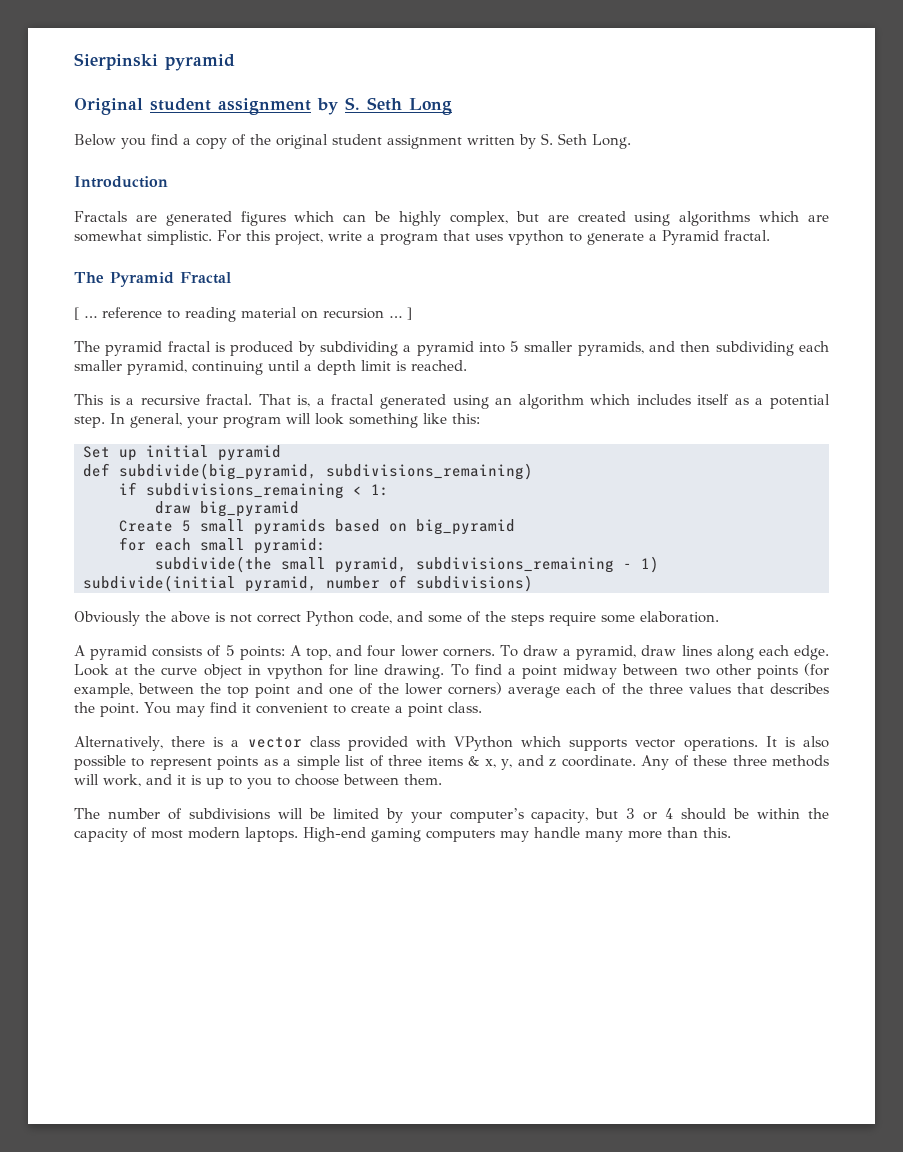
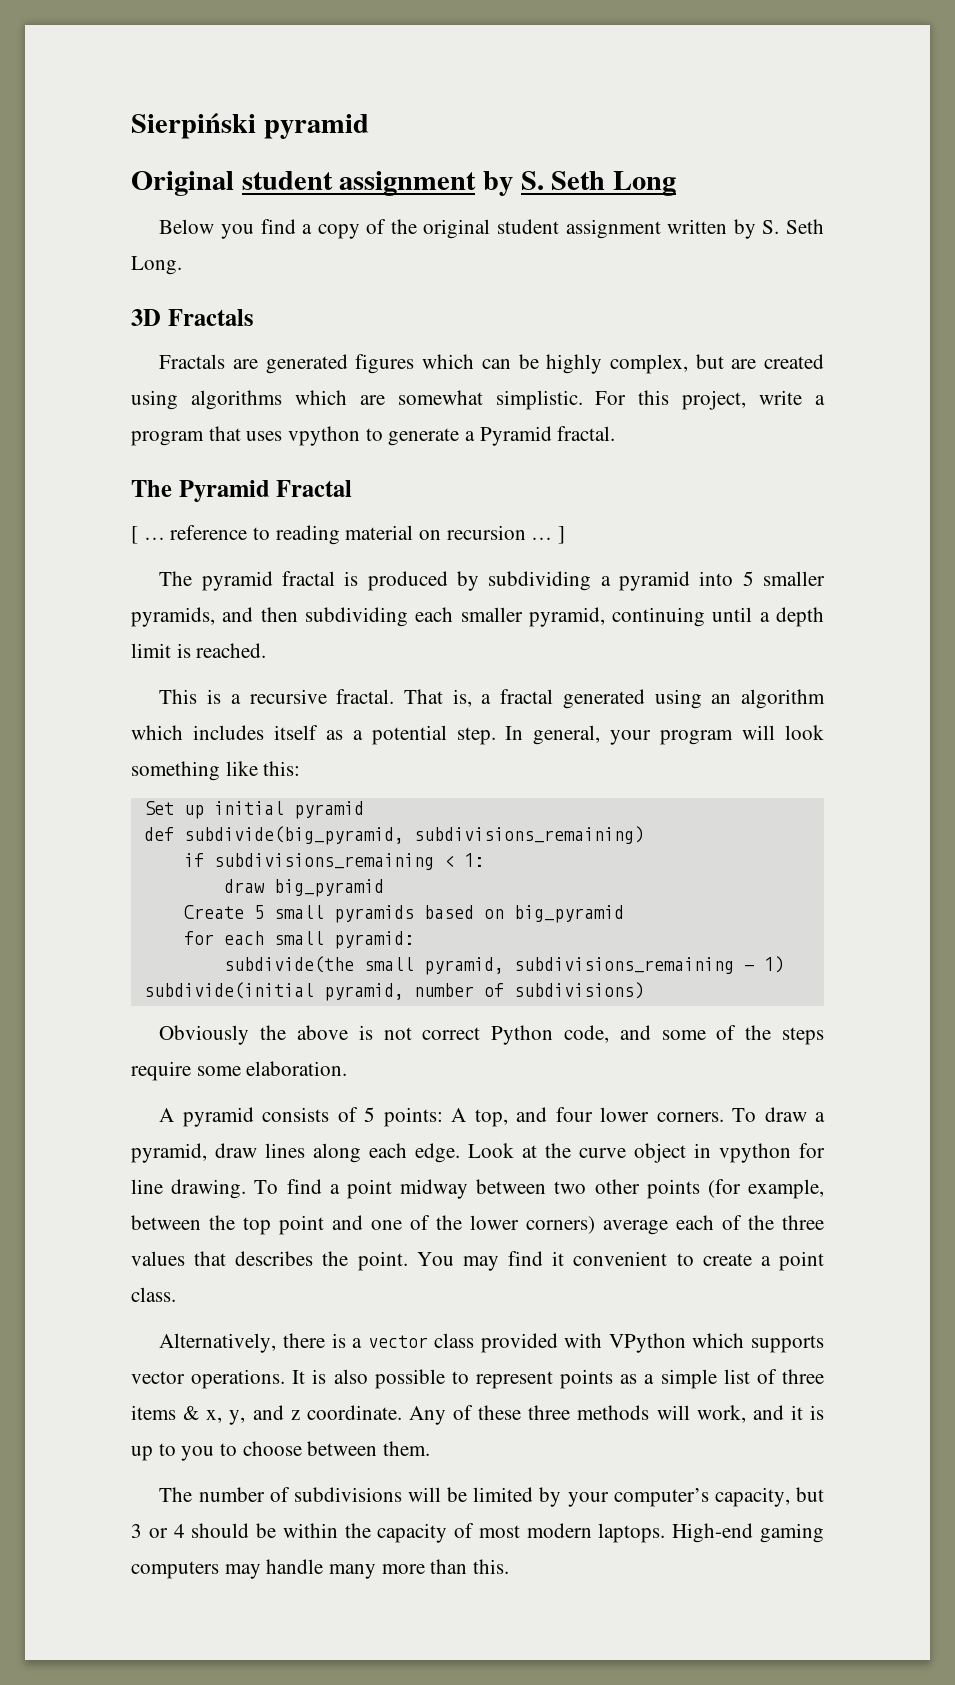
[74,53,158,70] Sierpinski -> [131,113,256,139] Sierpiński
[74,176,168,188] Introduction -> [131,309,254,326] 3D Fractals

